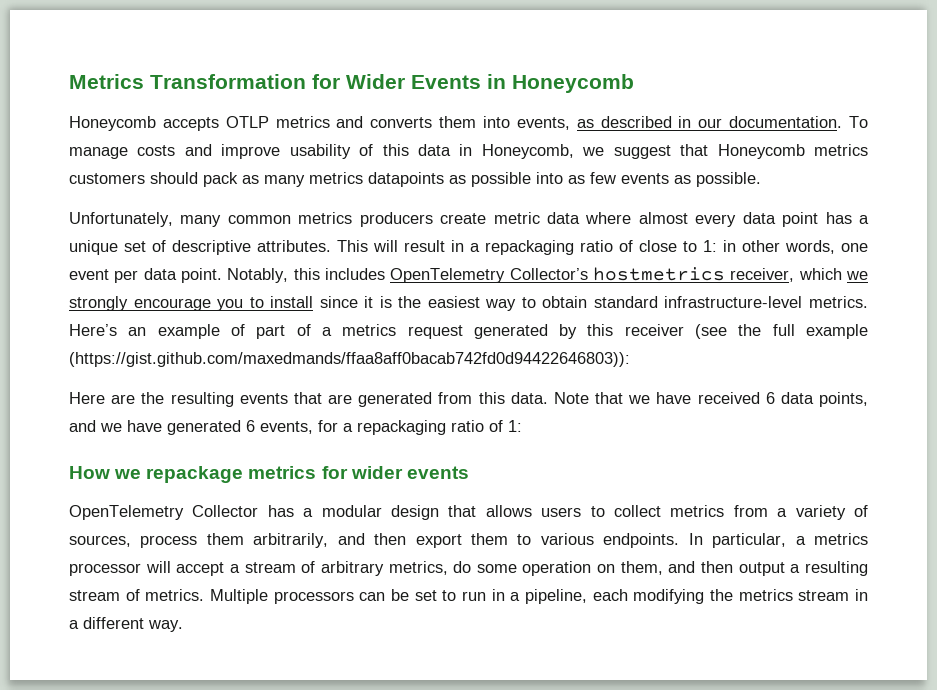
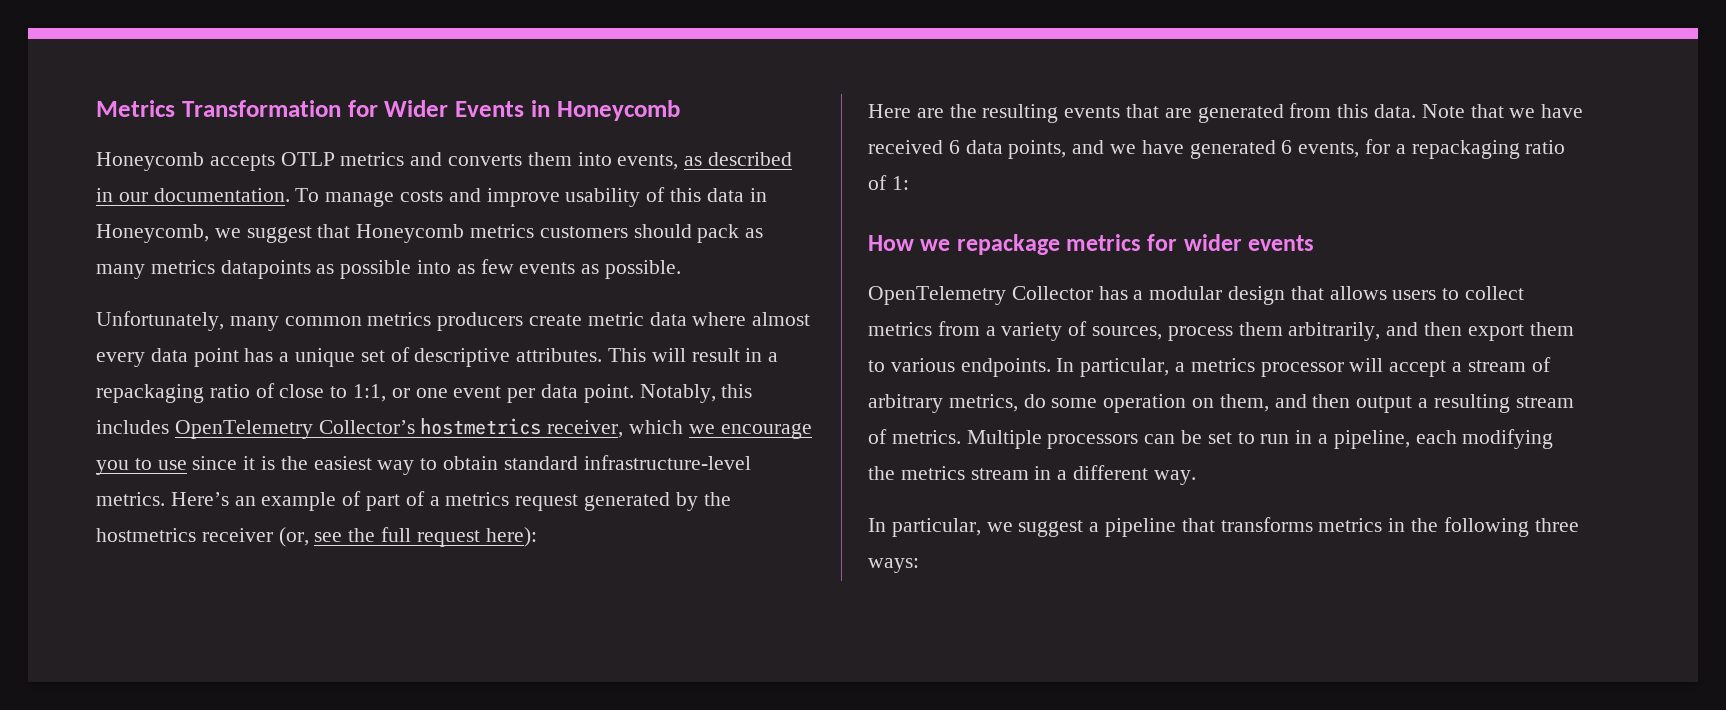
[703,240,835,254] 1: in other words, -> [353,384,410,402] 1:1, or
[69,296,128,311] strongly -> (715, 429) none
[270,296,314,308] install -> [157,460,187,470] use
[587,324,868,339] [69,352,630,367] this receiver (see the full example (https://gist.github.com/maxedmands/ffaa8aff0bacab742fd0d94422646803)): -> [703,492,731,506] [96,527,537,547] the hostmetrics receiver (or, see the full request here):
(183, 626) none -> [868,517,1579,537] [868,558,919,573] // In particular, we suggest a pipeline that transforms metrics in the following three ways:

